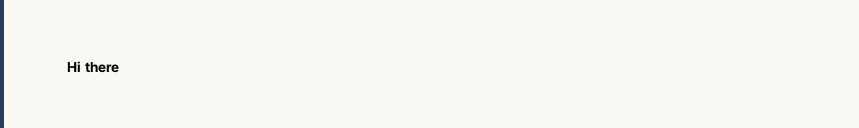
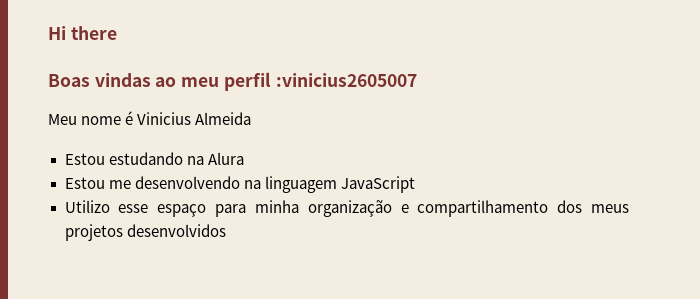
(119, 67) none -> [48,72,417,91] [48,111,252,125] [64,152,244,165] [64,176,415,193] [64,200,629,217] [64,224,226,241] // Boas vindas ao meu perfil :vinicius2605007 // Meu nome é Vinicius Almeida // Estou estudando na Alura // Estou me desenvolvendo na linguagem JavaScript // Utilizo esse espaço para minha organização e compartilhamento dos meus projetos desenvolvidos

